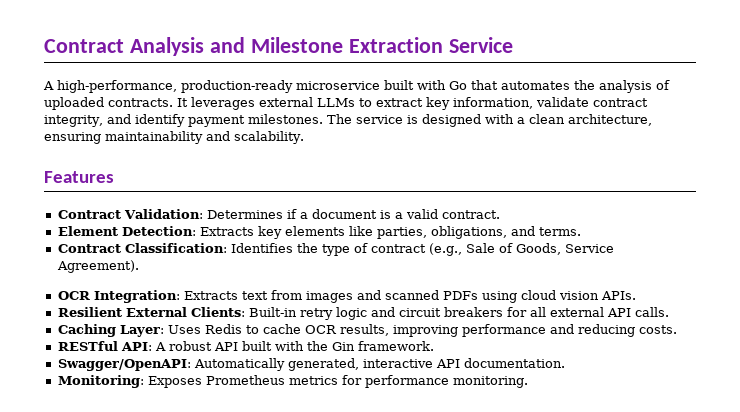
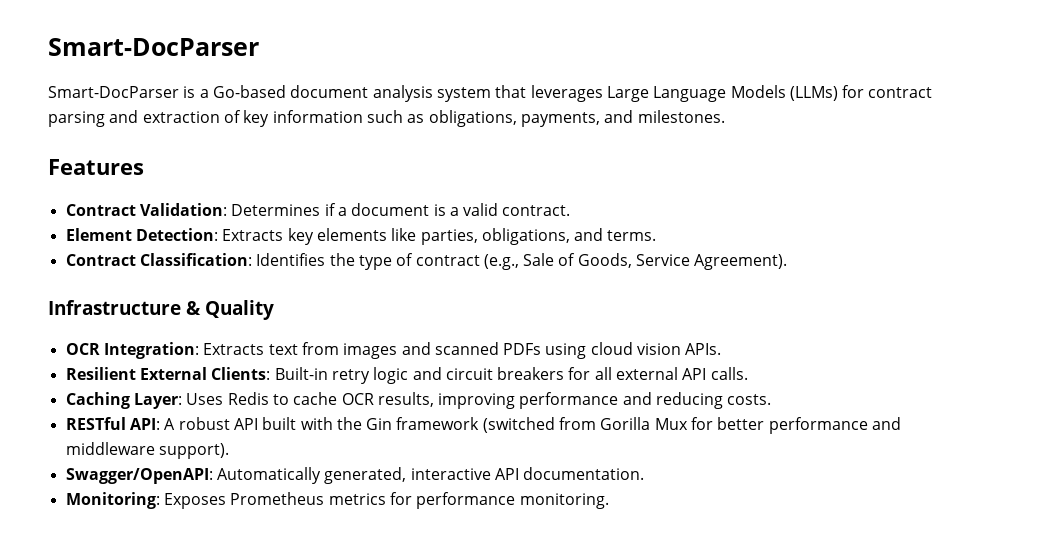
[44,37,513,56] [43,80,670,93] [44,97,648,110] [44,114,652,127] [44,131,304,144] Contract Analysis and Milestone Extraction Service // A high-performance, production-ready microservice built with Go that automates the analysis of uploaded contracts. It leverages external LLMs to extract key information, validate contract integrity, and identify payment milestones. The service is designed with a clean architecture, ensuring maintainability and scalability. -> [48,38,259,56] [48,85,933,102] [48,110,725,127] Smart-DocParser // Smart-DocParser is a Go-based document analysis system that leverages Large Language Models (LLMs) for contract parsing and extraction of key information such as obligations, payments, and milestones.
(139, 266) none -> [48,300,274,320] // Infrastructure & Quality
[357,341,434,351] framework. -> [396,417,902,434] [65,442,229,459] framework (switched from Gorilla Mux for better performance and middleware support).

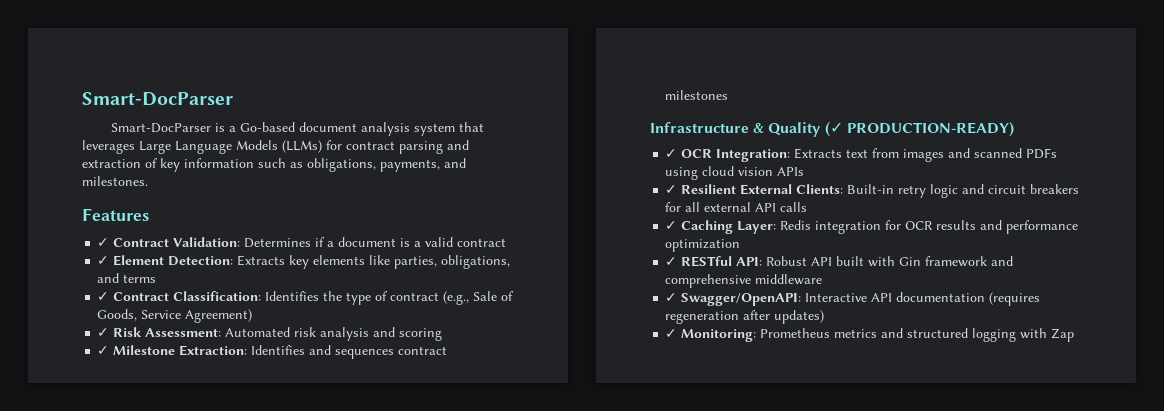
(144, 167) none -> [97,238,110,247] ✓
[502,205,571,216] contract. // -> [457,238,507,247] [97,256,110,265] contract // ✓
[607,230,657,241] terms. // -> [123,274,157,283] [97,292,110,301] terms // ✓
[694,254,788,270] Agreement). -> [185,309,253,323] [97,327,443,341] [97,345,448,359] [665,90,729,100] Agreement) // ✓ Risk Assessment: Automated risk analysis and scoring // ✓ Milestone Extraction: Identifies and sequences contract milestones
(274, 310) // -> [824,122,1014,137] [665,149,678,158] (✓ PRODUCTION-READY) // ✓
[685,343,722,355] APIs. // -> [777,167,805,176] [665,185,678,194] APIs // ✓
[710,367,748,380] [65,392,772,409] [65,417,230,430] calls. // Caching Layer: Uses Redis to cache OCR results, improving performance and reducing costs. // RESTful API: A robust -> [780,202,808,212] [665,220,1079,234] [665,239,741,252] [665,256,808,267] calls // ✓ Caching Layer: Redis integration for OCR results and performance optimization // ✓ RESTful API: Robust
[336,417,362,430] the -> (896, 261) none
[482,417,902,434] [65,442,229,459] [65,467,645,484] [65,492,609,509] (switched from Gorilla Mux for better performance and middleware support). // Swagger/OpenAPI: Automatically generated, interactive API documentation. // Monitoring: Exposes Prometheus metrics for performance monitoring. -> [991,256,1014,266] [665,274,823,288] [665,292,1041,306] [665,310,825,324] [665,328,1075,342] and comprehensive middleware // ✓ Swagger/OpenAPI: Interactive API documentation (requires regeneration after updates) // ✓ Monitoring: Prometheus metrics and structured logging with Zap

